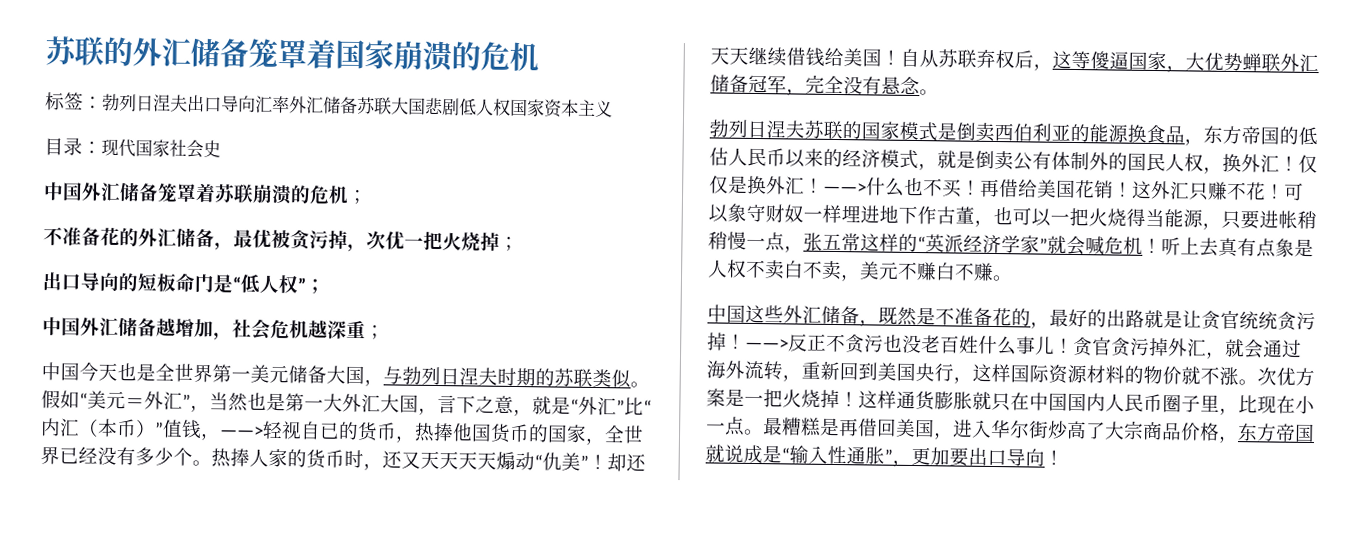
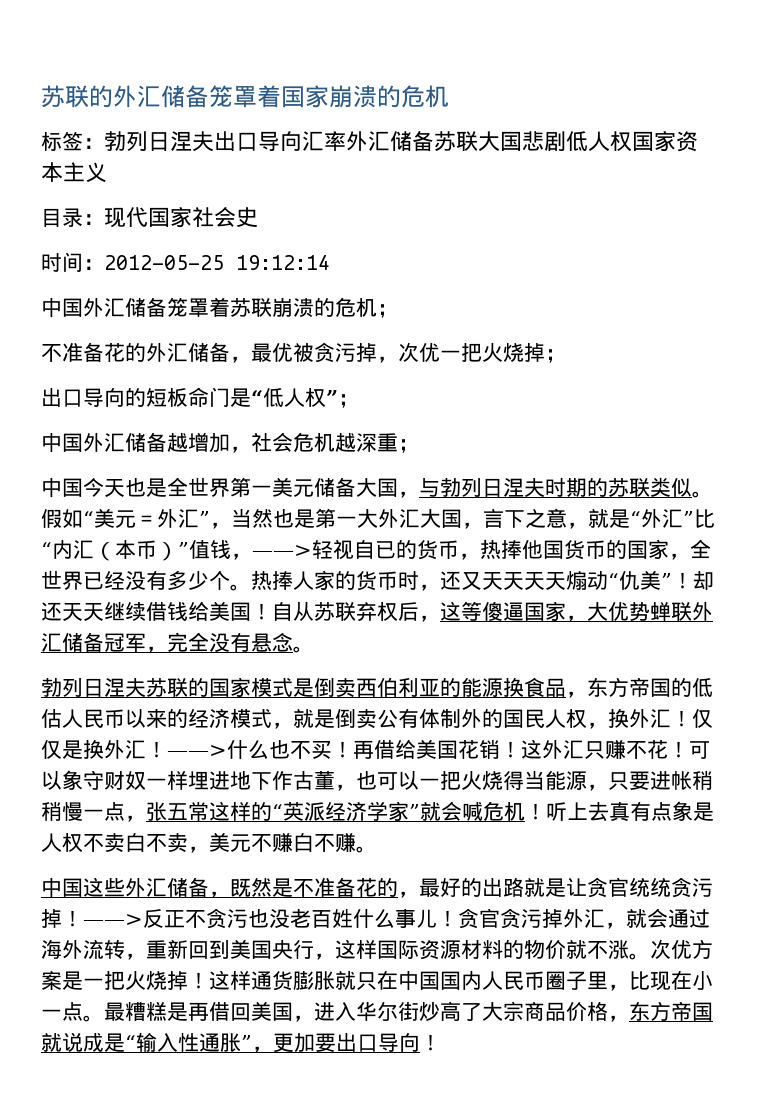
(221, 149) none -> [41,252,330,272] // 时间：2012-05-25 19:12:14

